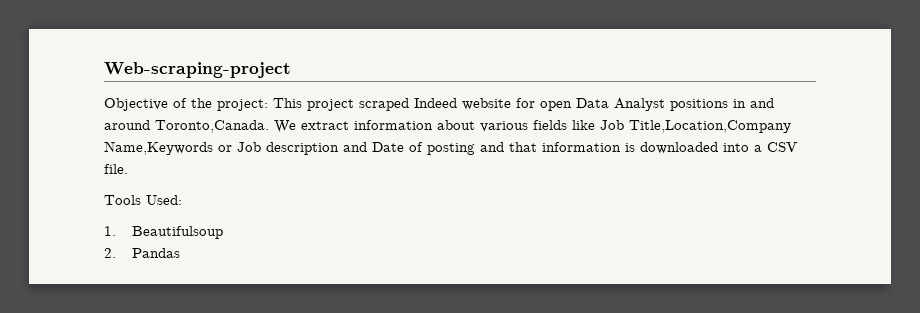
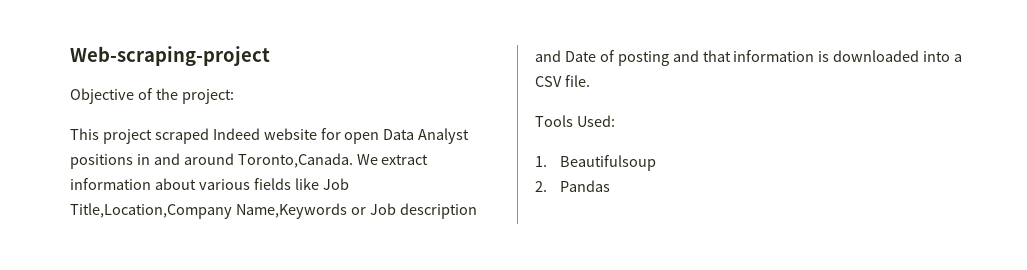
(268, 105) none -> (234, 96) //

